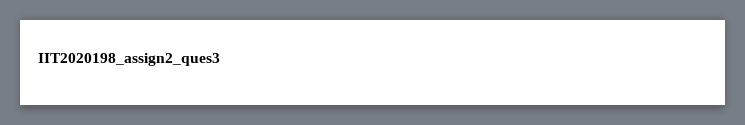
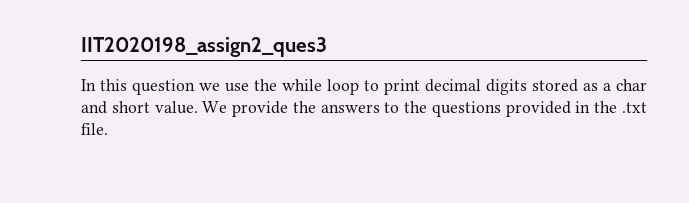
(220, 59) none -> [81,79,647,95] [81,101,647,117] [81,123,108,135] // In this question we use the while loop to print decimal digits stored as a char and short value. We provide the answers to the questions provided in the .txt file.

